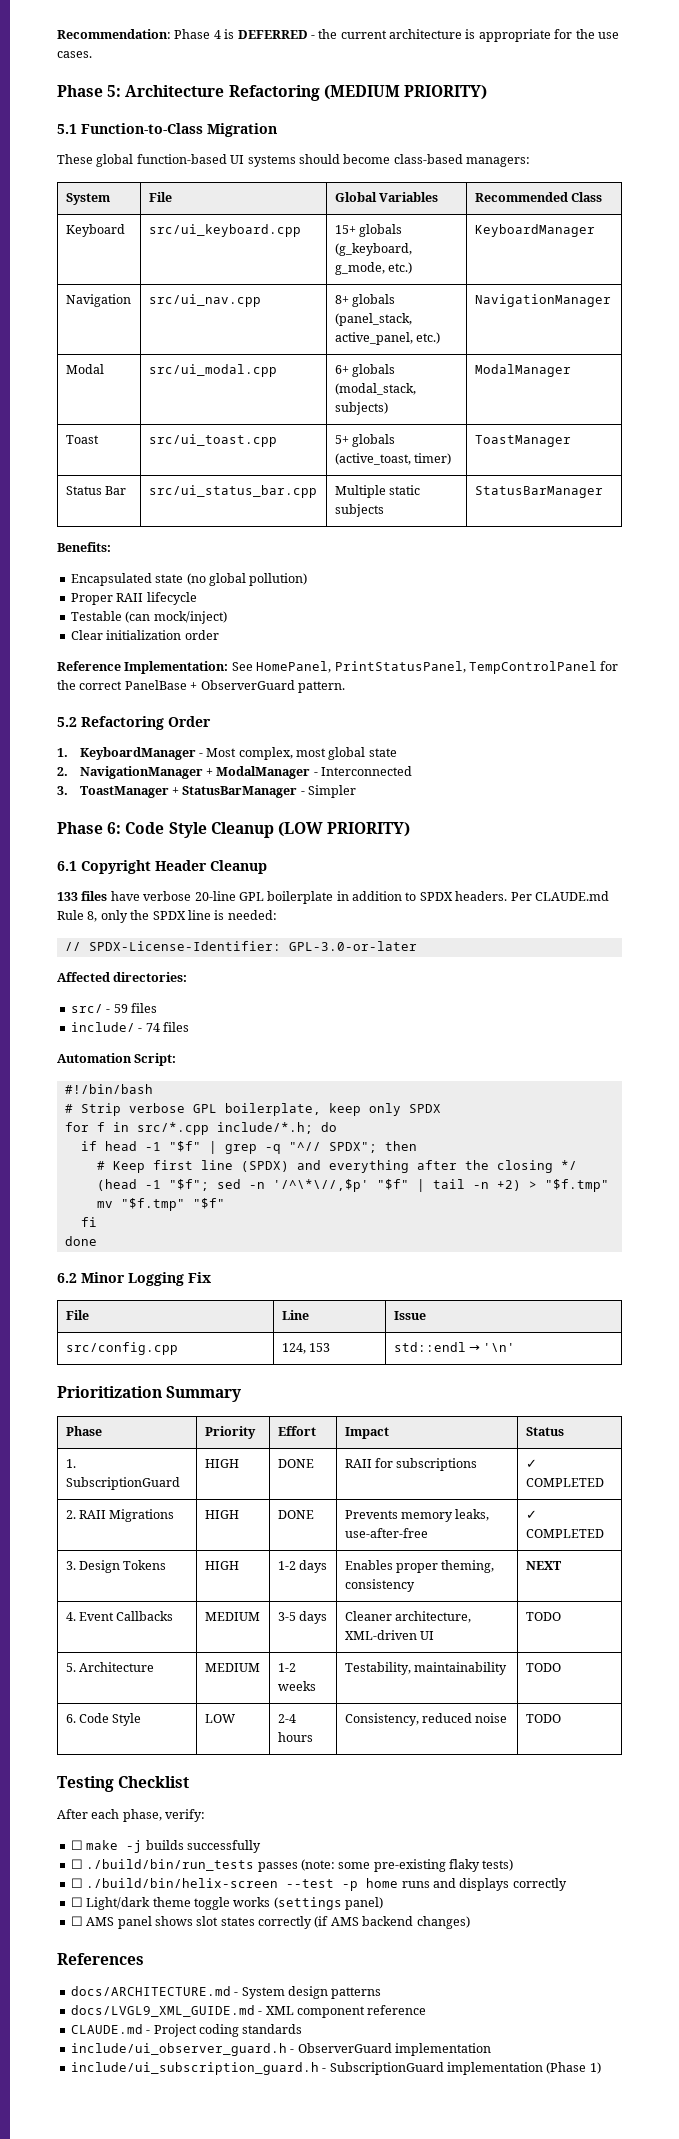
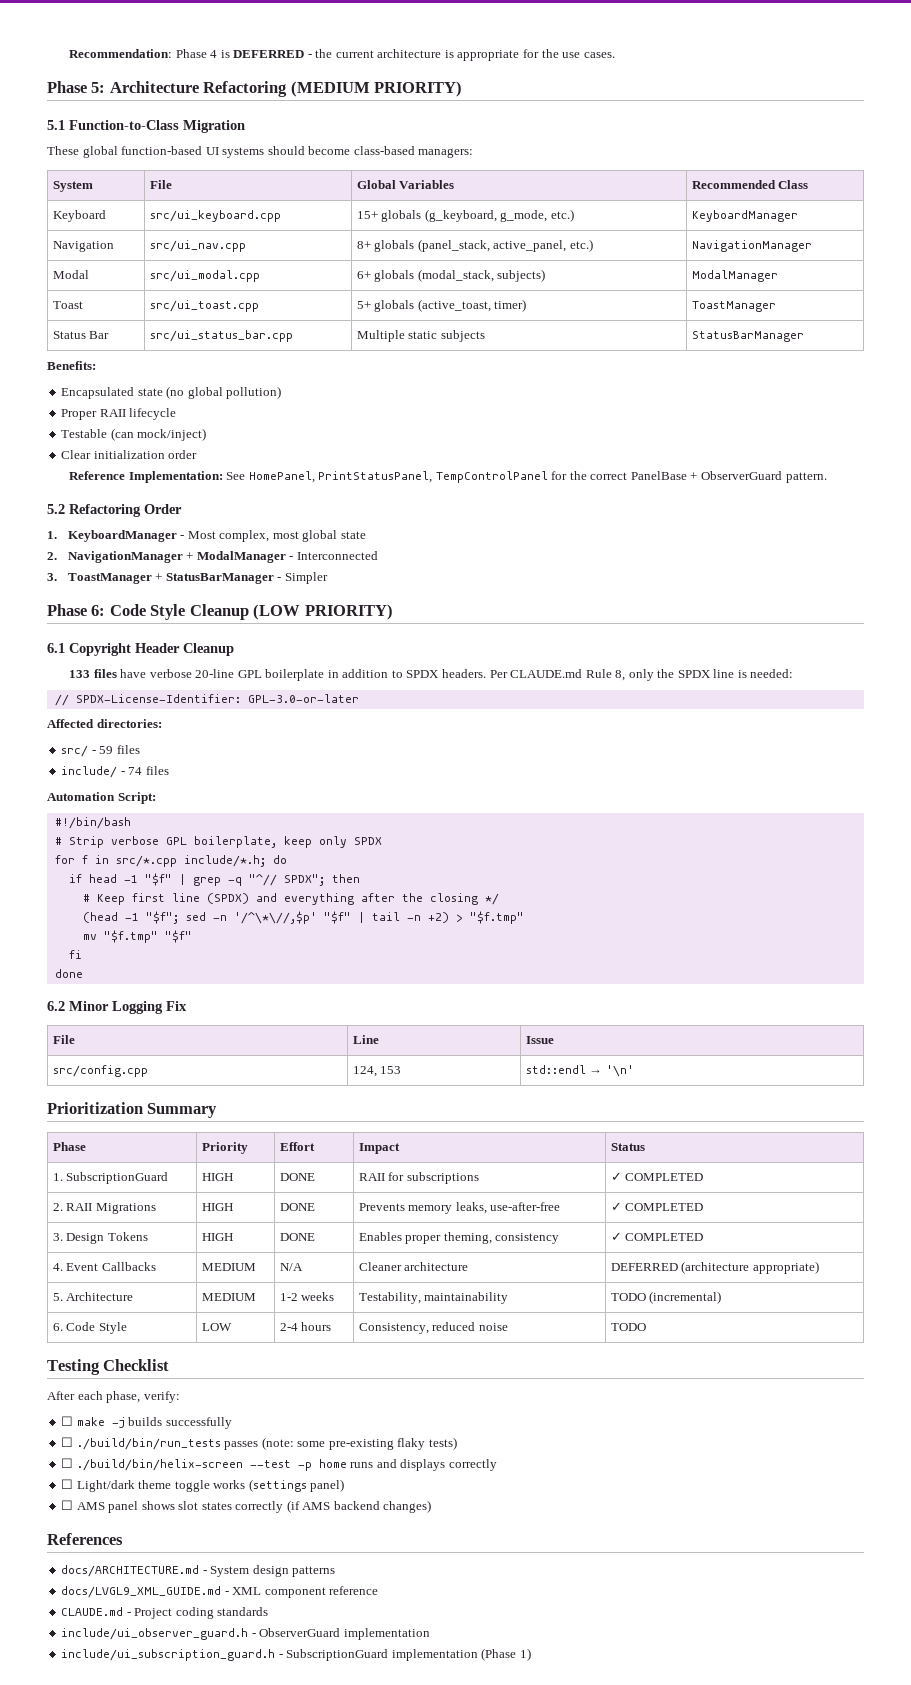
[277,1560,327,1573] 1-2 days -> [279,1233,315,1241] DONE
[525,1561,562,1570] NEXT -> [610,1232,704,1241] ✓ COMPLETED
[277,1611,327,1624] 3-5 days -> [279,1263,303,1271] N/A
[394,1611,471,1623] [344,1630,434,1640] [525,1612,561,1621] architecture, XML-driven UI | TODO -> [404,1262,469,1271] [610,1261,819,1274] architecture | DEFERRED (architecture appropriate)
(561, 1667) none -> [649,1291,722,1304] (incremental)

